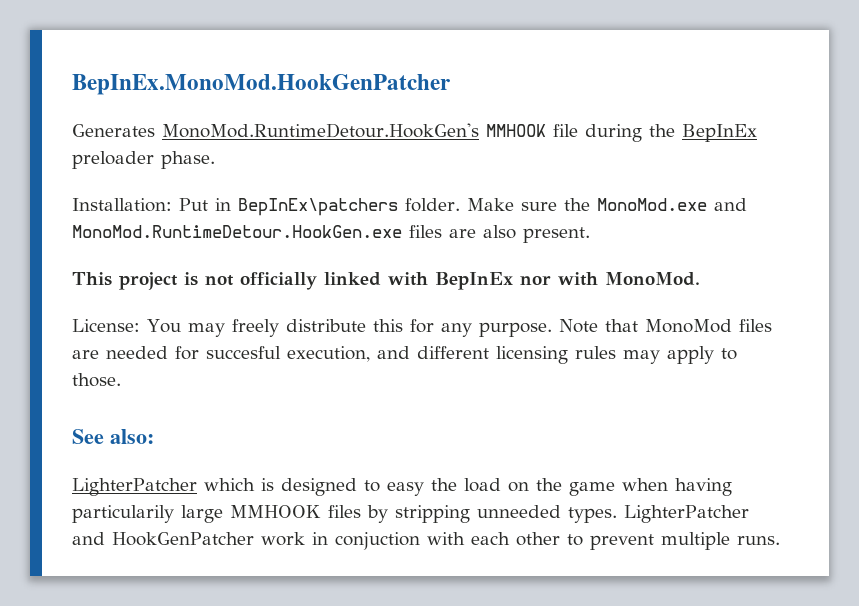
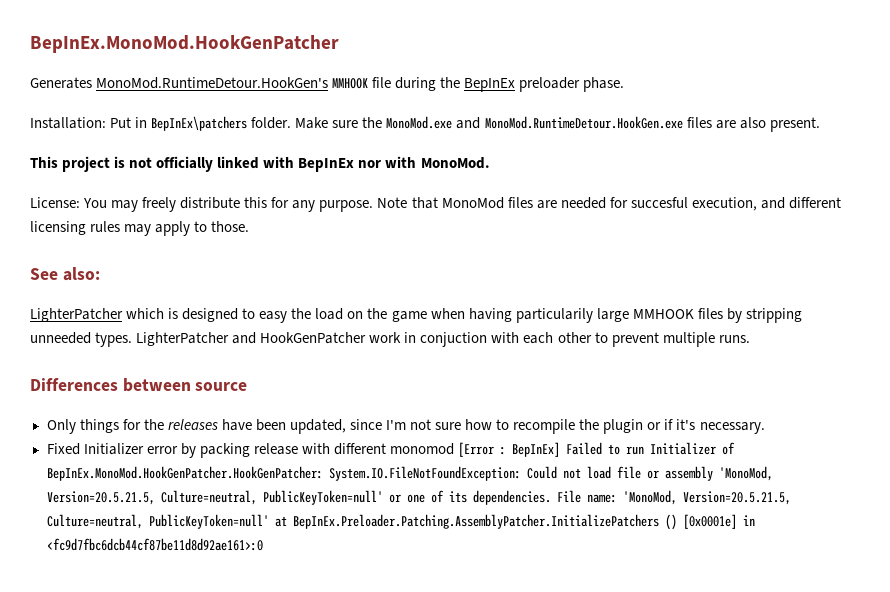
(780, 540) none -> [30,378,248,392] [46,419,765,434] [46,442,735,458] [46,466,773,481] [46,490,791,505] [46,514,755,530] [46,538,263,551] // Differences between source // Only things for the releases have been updated, since I'm not sure how to recompile the plugin or if it's necessary. // Fixed Initializer error by packing release with different monomod [Error : BepInEx] Failed to run Initializer of BepInEx.MonoMod.HookGenPatcher.HookGenPatcher: System.IO.FileNotFoundException: Could not load file or assembly 'MonoMod, Version=20.5.21.5, Culture=neutral, PublicKeyToken=null' or one of its dependencies. File name: 'MonoMod, Version=20.5.21.5, Culture=neutral, PublicKeyToken=null' at BepInEx.Preloader.Patching.AssemblyPatcher.InitializePatchers () [0x0001e] in <fc9d7fbc6dcb44cf87be11d8d92ae161>:0

